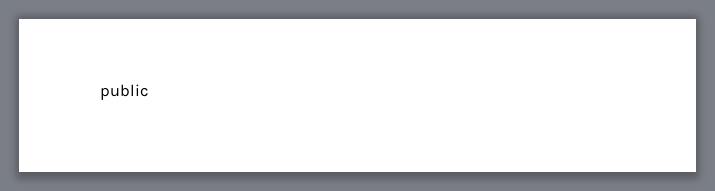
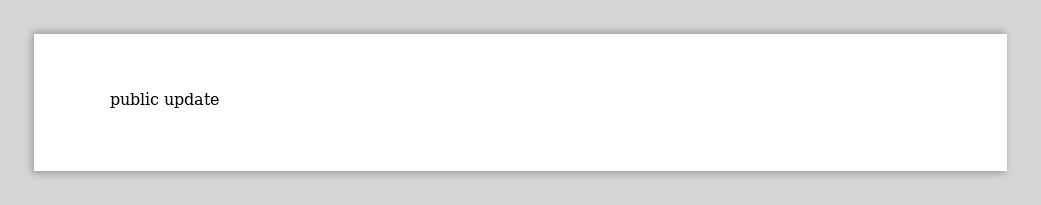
(149, 92) none -> [164,93,219,108] update

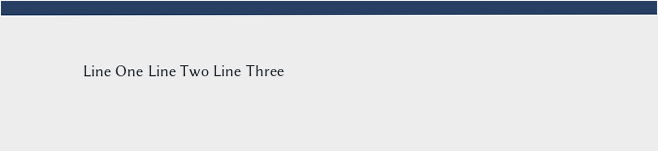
[110,92,219,108] public update -> [82,64,285,78] Line One Line Two Line Three

